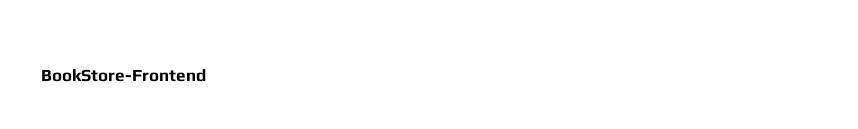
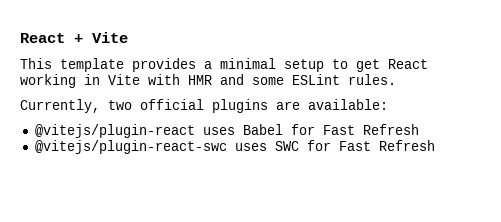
[41,69,206,82] BookStore-Frontend -> [20,32,128,43] [20,58,428,72] [20,74,396,88] [20,99,388,113] [34,124,419,138] [34,140,435,154] React + Vite // This template provides a minimal setup to get React working in Vite with HMR and some ESLint rules. // Currently, two official plugins are available: // @vitejs/plugin-react uses Babel for Fast Refresh // @vitejs/plugin-react-swc uses SWC for Fast Refresh

